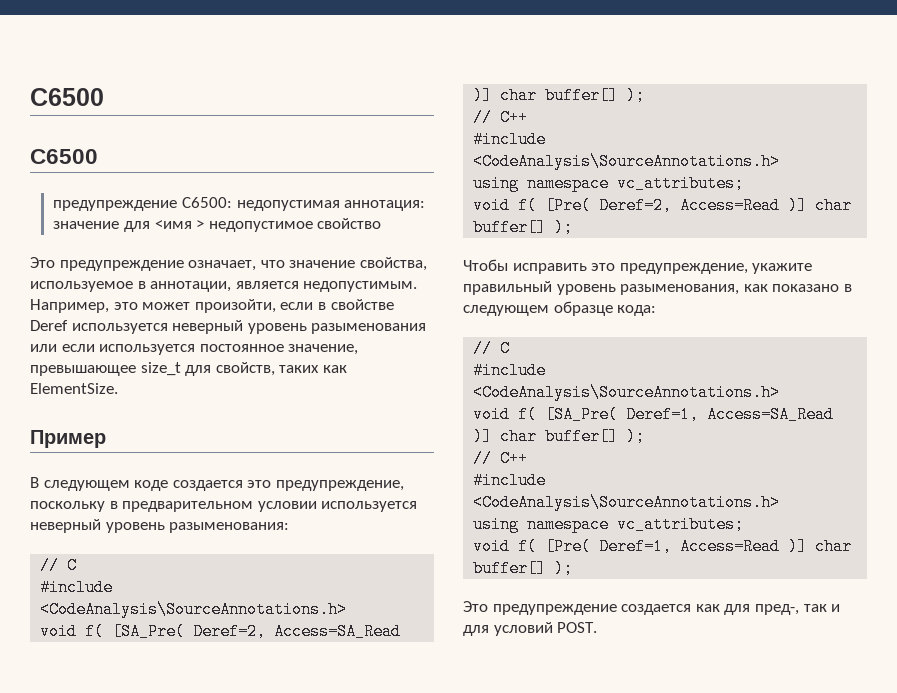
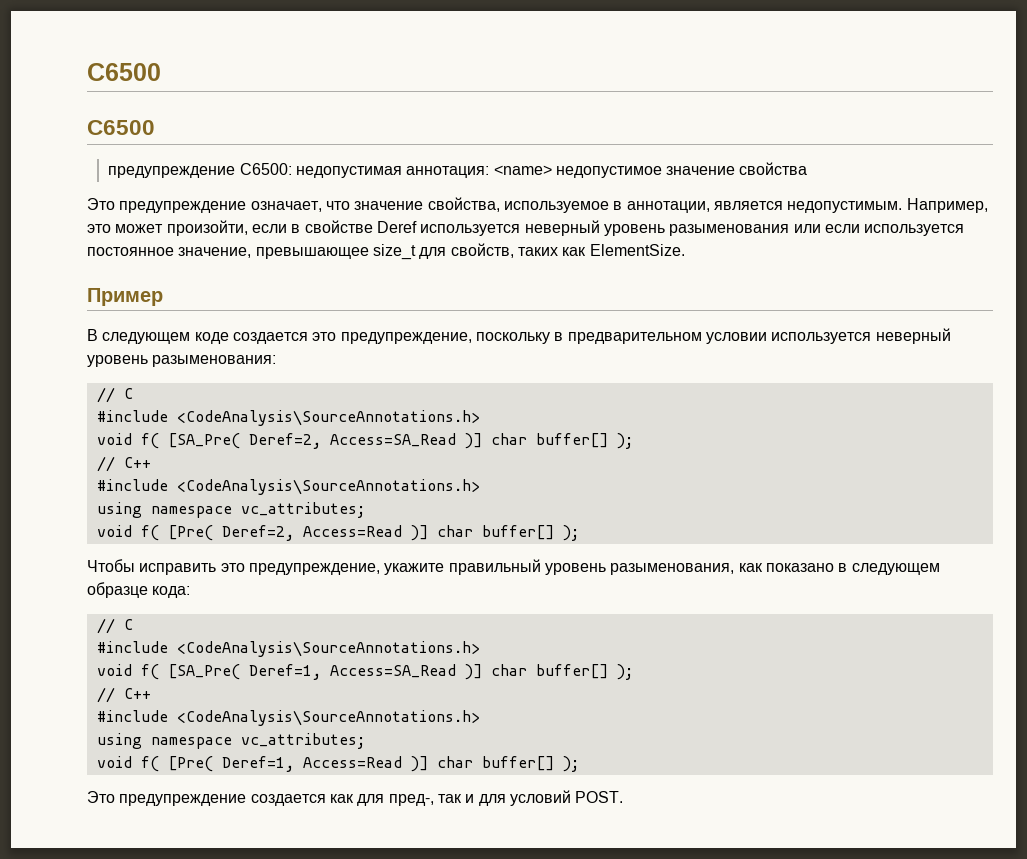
[53,218,382,232] значение для <имя > недопустимое свойство -> [493,162,808,178] <name> недопустимое значение свойства

